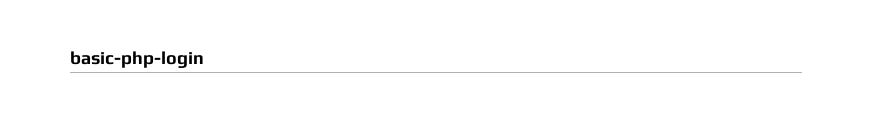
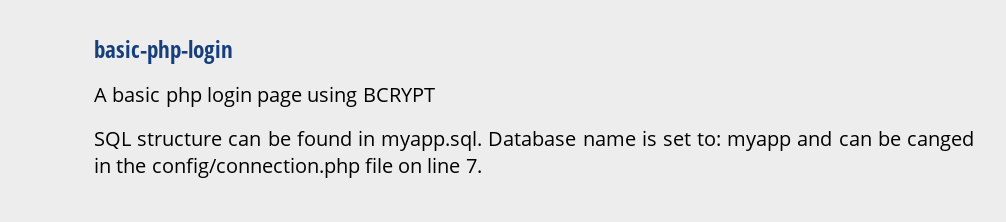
(204, 59) none -> [94,86,435,107] [94,130,974,151] [94,157,482,178] // A basic php login page using BCRYPT // SQL structure can be found in myapp.sql. Database name is set to: myapp and can be canged in the config/connection.php file on line 7.

